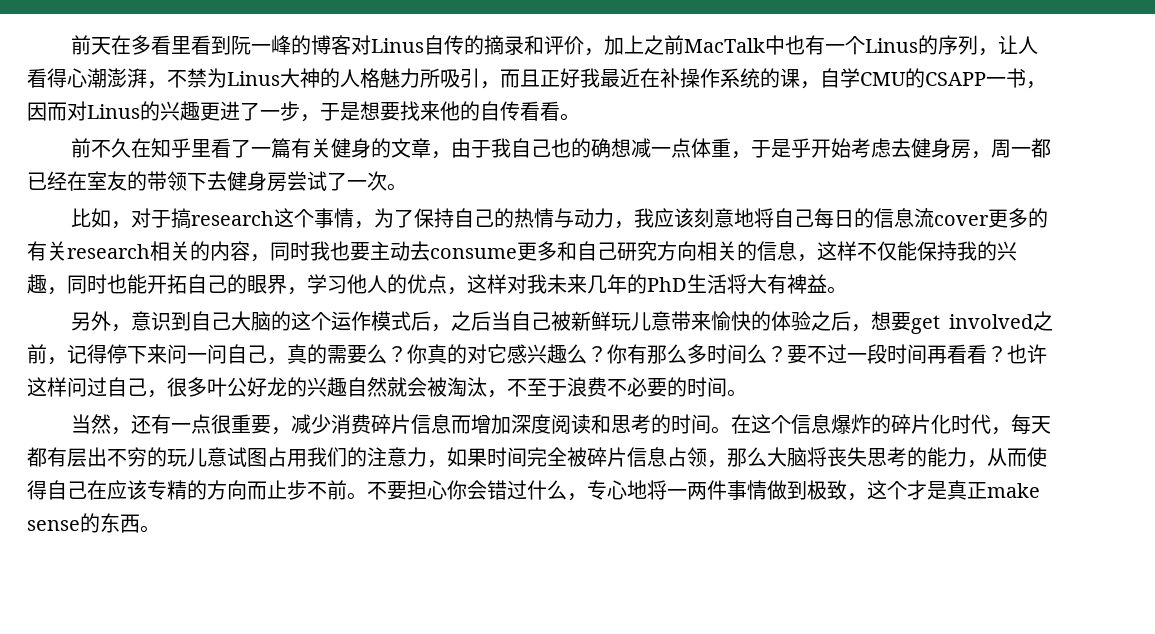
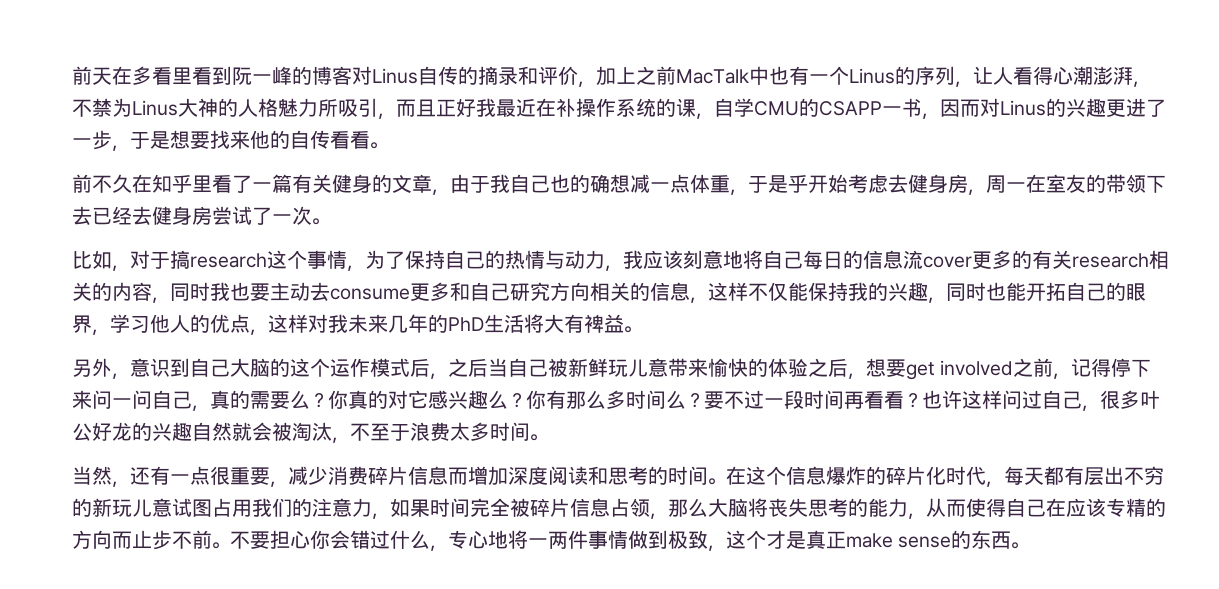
[1030,138,1051,158] [27,171,67,190] 都已经 -> (1026, 186) none
(227, 181) none -> [92,206,152,225] 已经去
[607,377,687,397] 不必要的 -> [450,422,490,441] 太多
(167, 457) none -> [92,498,112,517] 新

